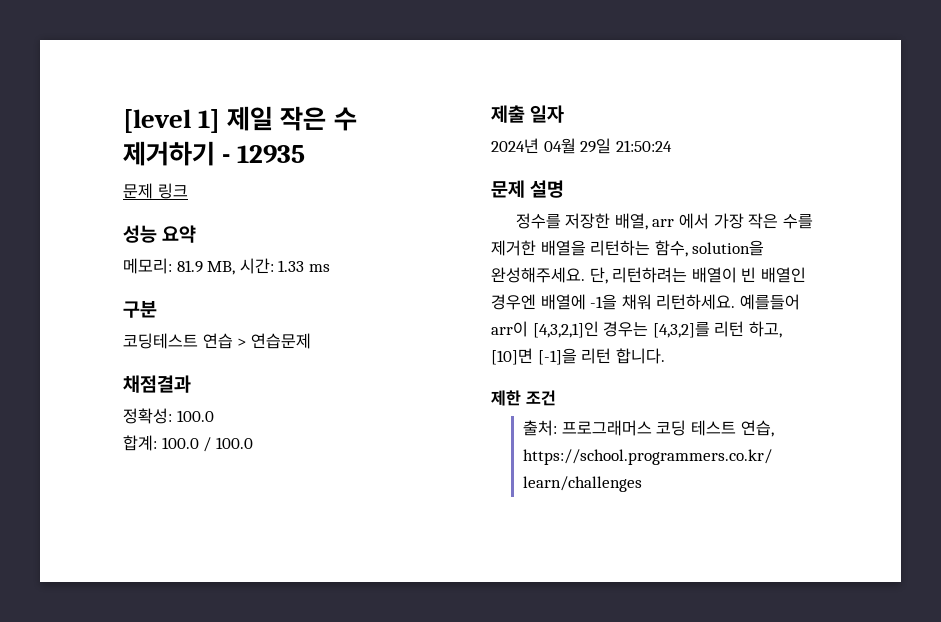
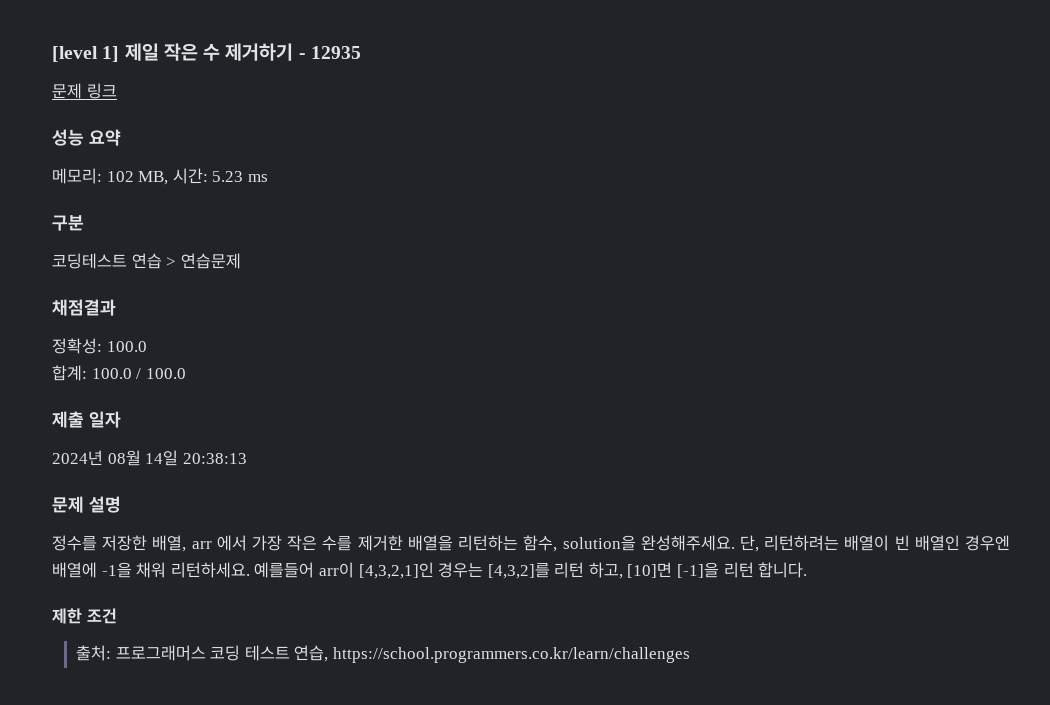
[176,260,203,273] 81.9 -> [106,171,134,182] 102
[278,260,305,272] 1.33 -> [212,171,244,182] 5.23
[543,138,672,154] 04월 29일 21:50:24 -> [107,450,247,466] 08월 14일 20:38:13

